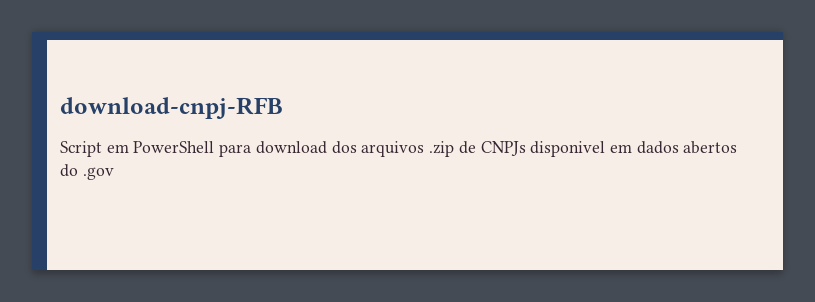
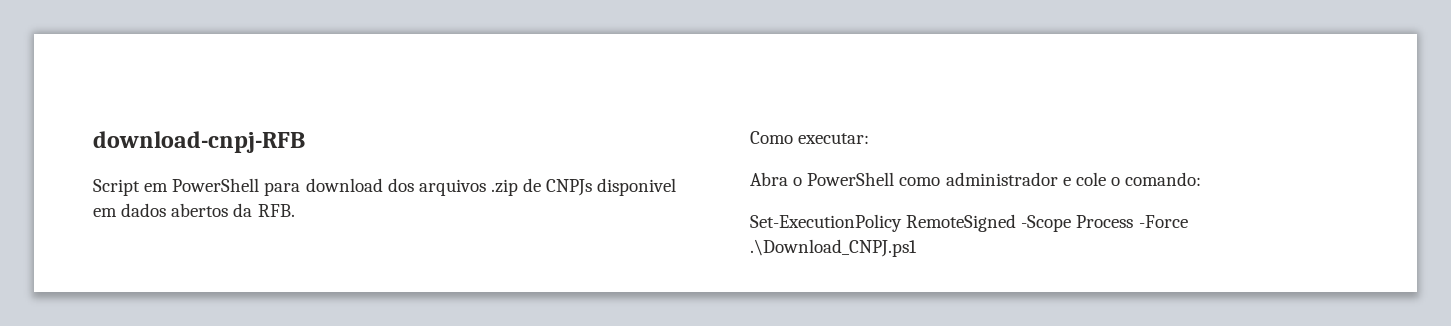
[60,164,114,180] do .gov -> [233,203,295,217] [750,131,870,144] [750,172,1202,186] [750,214,1188,232] [750,239,917,257] da RFB. // Como executar: // Abra o PowerShell como administrador e cole o comando: // Set-ExecutionPolicy RemoteSigned -Scope Process -Force .\Download_CNPJ.ps1

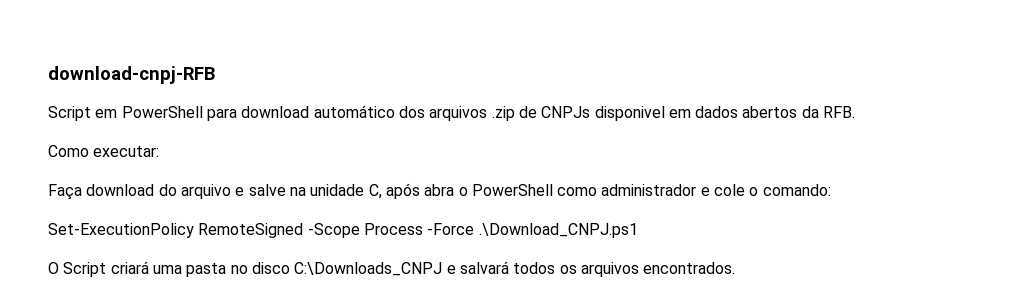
(383, 185) none -> [313,105,395,118] automático
[750,172,788,186] Abra -> [48,183,455,200] Faça download do arquivo e salve na unidade C, após abra
(917, 248) none -> [48,261,736,277] // O Script criará uma pasta no disco C:\Downloads_CNPJ e salvará todos os arquivos encontrados.

